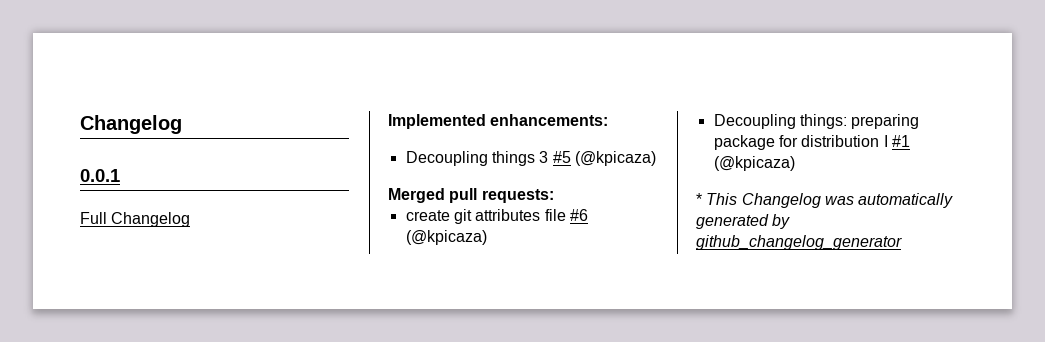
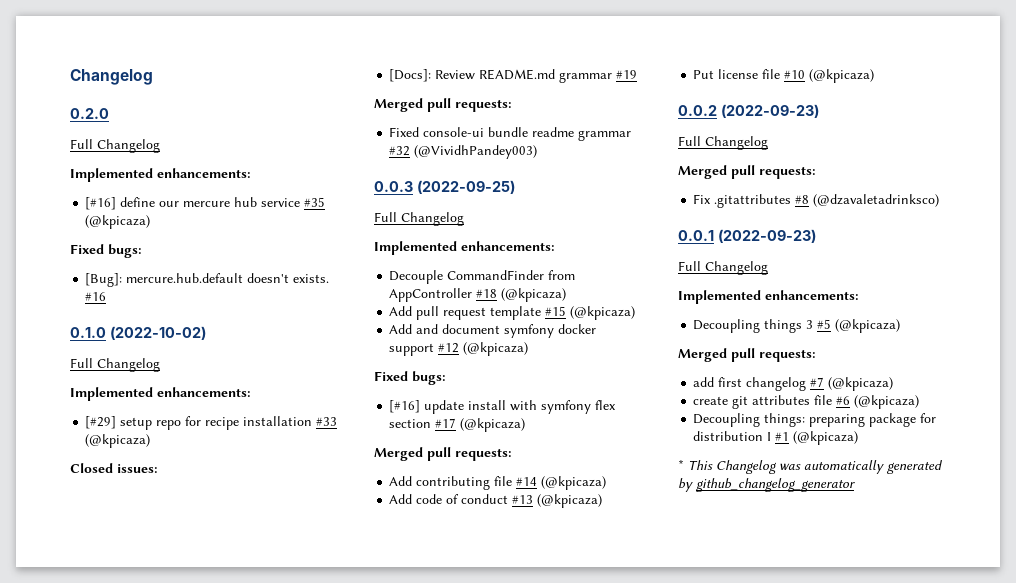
[80,115,182,134] Changelog -> [70,69,153,85] [70,108,109,119] [70,139,160,153] [70,168,251,182] [85,197,326,210] [85,215,151,229] [70,244,142,258] [85,273,330,287] [85,292,107,301] [70,326,206,340] [70,358,160,372] [70,387,251,401] [85,416,338,430] [85,434,151,448] [70,463,158,473] [389,69,638,83] [374,98,512,112] [389,127,632,141] [389,145,538,159] [374,180,515,194] [374,212,464,226] [374,241,555,255] [389,270,576,284] [389,288,567,302] [389,306,636,320] [389,324,597,338] [389,342,529,356] [374,371,446,385] [389,400,617,414] [389,418,526,432] [374,447,512,461] [389,476,607,490] [389,494,603,508] [693,69,875,83] [678,104,819,118] [678,136,768,150] [678,165,816,179] [693,194,940,208] Changelog // 0.2.0 // Full Changelog // Implemented enhancements: // [#16] define our mercure hub service #35 (@kpicaza) // Fixed bugs: // [Bug]: mercure.hub.default doesn't exists. #16 // 0.1.0 (2022-10-02) // Full Changelog // Implemented enhancements: // [#29] setup repo for recipe installation #33 (@kpicaza) // Closed issues: // [Docs]: Review README.md grammar #19 // Merged pull requests: // Fixed console-ui bundle readme grammar #32 (@VividhPandey003) // 0.0.3 (2022-09-25) // Full Changelog // Implemented enhancements: // Decouple CommandFinder from AppController #18 (@kpicaza) // Add pull request template #15 (@kpicaza) // Add and document symfony docker support #12 (@kpicaza) // Fixed bugs: // [#16] update install with symfony flex section #17 (@kpicaza) // Merged pull requests: // Add contributing file #14 (@kpicaza) // Add code of conduct #13 (@kpicaza) // Put license file #10 (@kpicaza) // 0.0.2 (2022-09-23) // Full Changelog // Merged pull requests: // Fix .gitattributes #8 (@dzavaletadrinksco)
(120, 175) none -> [717,229,816,243] (2022-09-23)
(554, 196) none -> [693,377,894,391] // add first changelog #7 (@kpicaza)

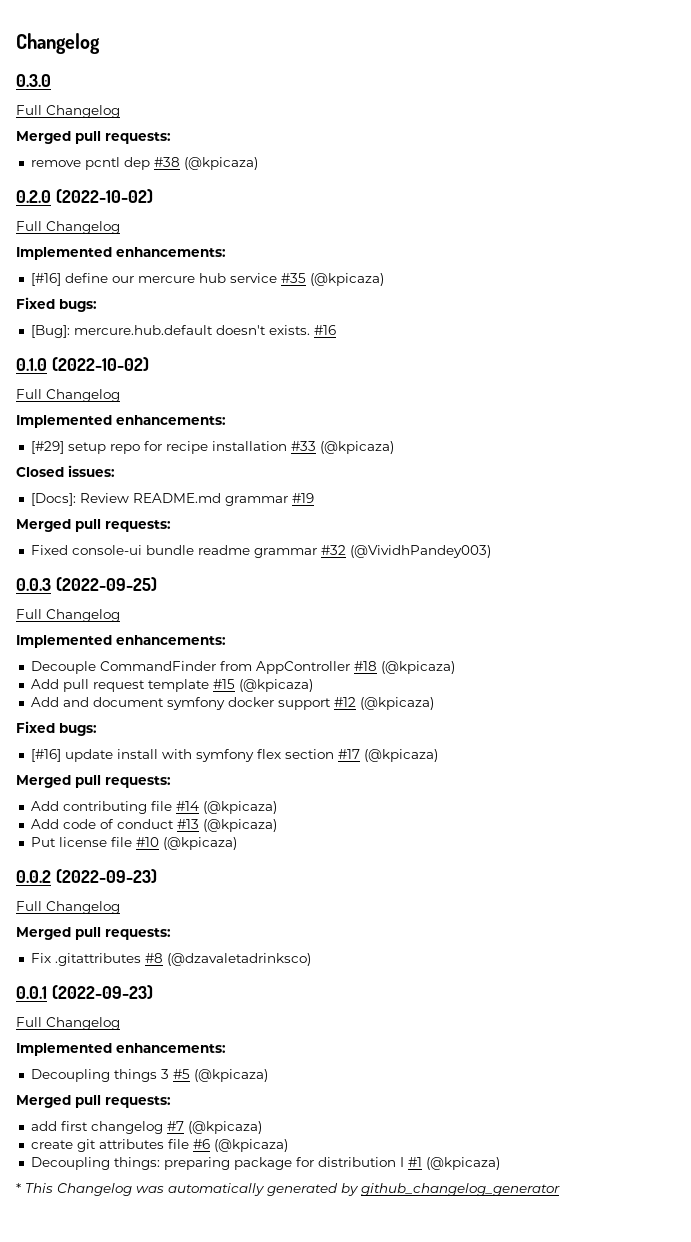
[70,69,153,85] Changelog -> [16,33,100,54] [16,74,51,87] [16,105,120,118] [16,131,171,144] [30,157,258,170] Changelog // 0.3.0 // Full Changelog // Merged pull requests: // remove pcntl dep #38 (@kpicaza)
(109, 113) none -> [55,189,153,203] (2022-10-02)

